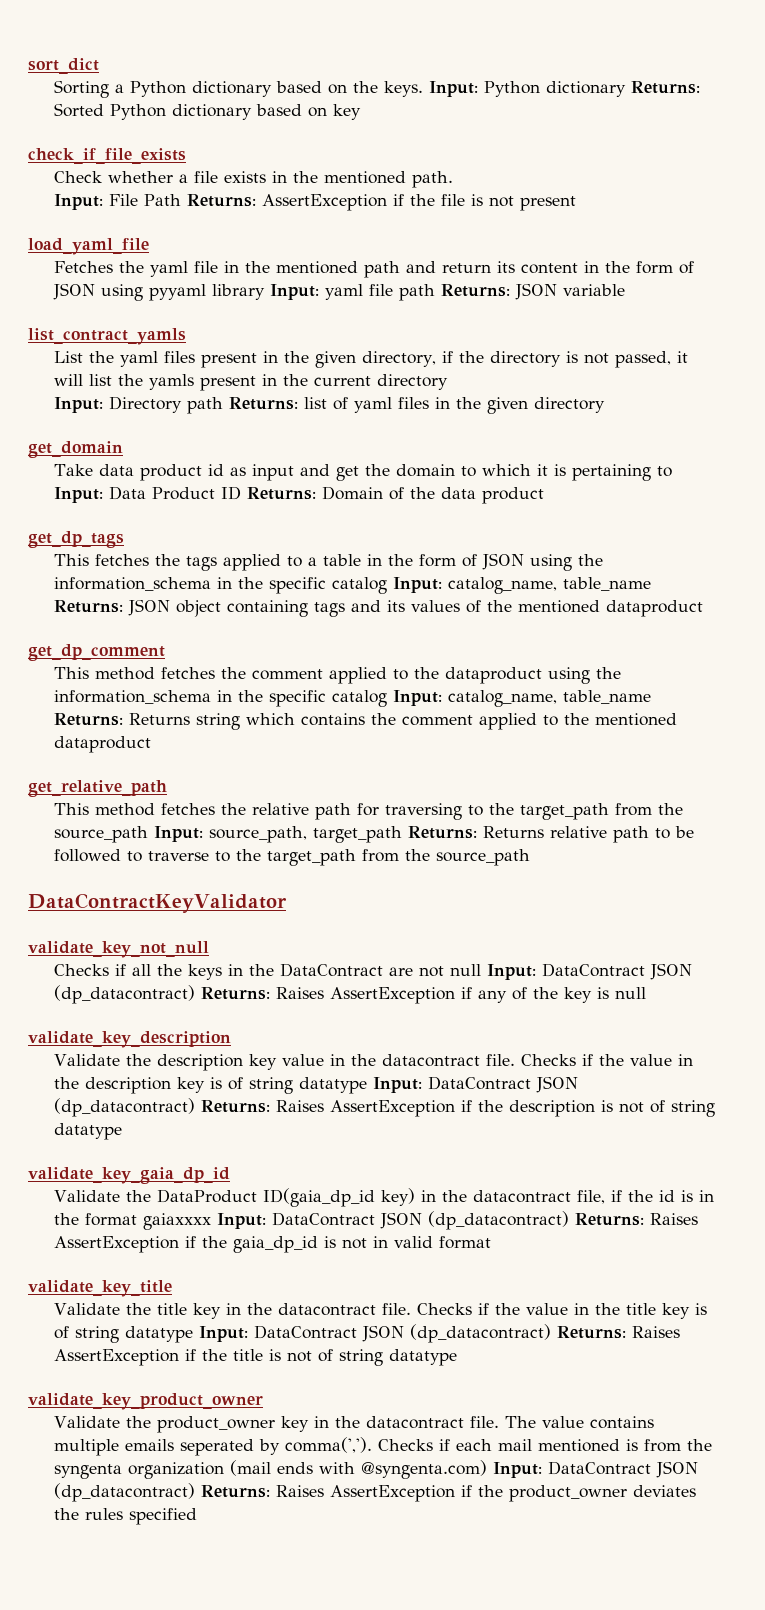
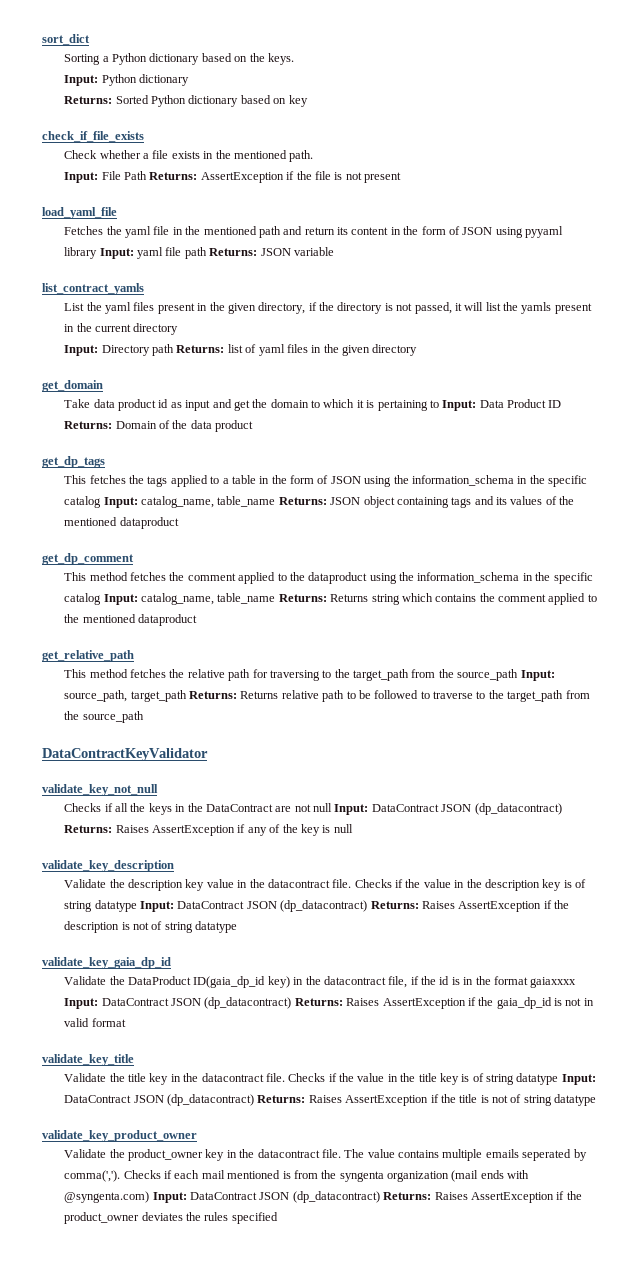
(424, 89) none -> (294, 59) //
(627, 89) none -> (190, 80) //

